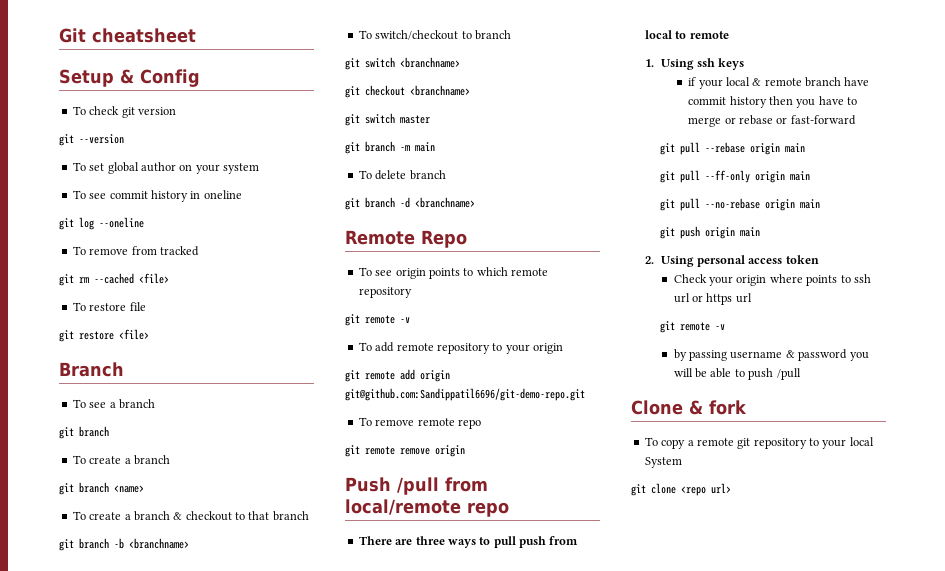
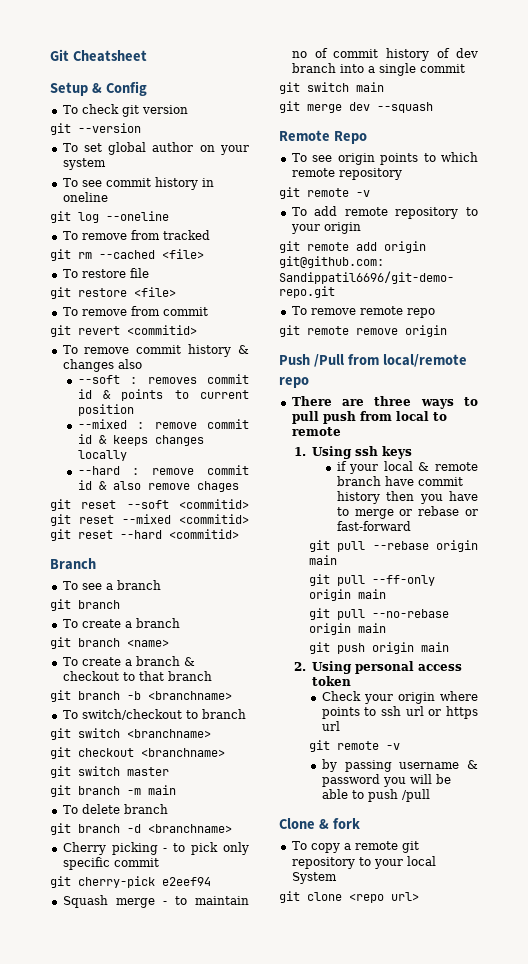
[92,28,196,43] cheatsheet -> [72,50,147,62] Cheatsheet
(149, 334) none -> [62,306,208,316] [50,325,197,337] [62,344,249,357] [62,359,142,372] [77,374,249,384] [77,389,250,401] [77,404,134,416] [77,419,249,429] [77,434,204,446] [77,450,127,461] [77,465,250,475] [77,480,239,492] [50,499,249,511] [50,514,249,526] [50,529,239,541] // To remove from commit // git revert <commitid> // To remove commit history & changes also // --soft : removes commit id & points to current position // --mixed : remove commit id & keeps changes locally // --hard : remove commit id & also remove chages // git reset --soft <commitid> git reset --mixed <commitid> git reset --hard <commitid>
(475, 202) none -> [62,842,249,855] [62,857,159,870] [50,876,211,888] [62,895,249,908] [291,48,478,61] [291,63,465,76] [279,82,384,94] [279,101,433,113] // Cherry picking - to pick only specific commit // git cherry-pick e2eef94 // Squash merge - to maintain no of commit history of dev branch into a single commit // git switch main // git merge dev --squash
[397,477,439,495] /pull -> [313,354,344,367] /Pull

